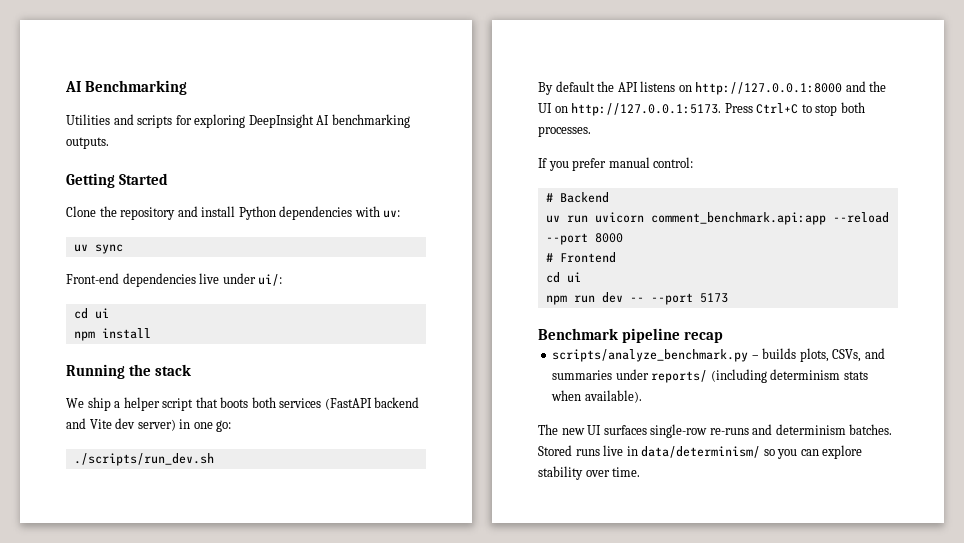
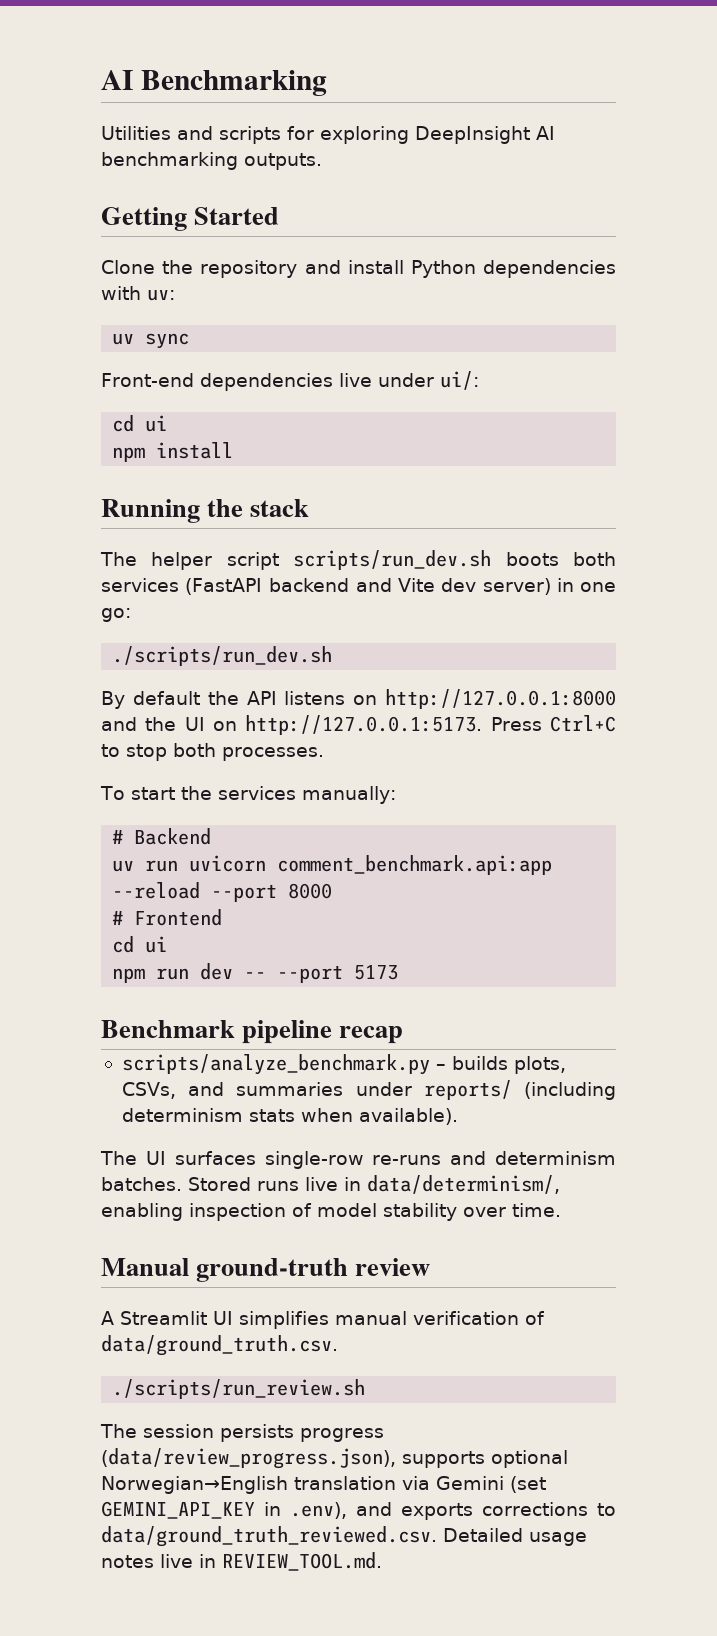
[66,397,121,411] We ship a -> [100,552,137,566] The
[195,397,218,408] that -> [293,550,492,570] scripts/run_dev.sh
[538,157,694,171] If you prefer manual control: -> [100,786,396,804] To start the services manually:
[561,428,585,435] new -> (137, 1158) none
[641,445,863,459] [538,466,641,480] data/determinism/ so you can explore stability over time. -> [367,1175,560,1194] [101,1203,561,1221] [101,1258,431,1282] [101,1311,545,1329] [101,1335,338,1356] [112,1379,366,1399] [100,1424,384,1442] [101,1448,568,1469] [101,1476,546,1494] [101,1501,616,1520] [101,1526,587,1547] [101,1552,382,1571] data/determinism/, enabling inspection of model stability over time. // Manual ground-truth review // A Streamlit UI simplifies manual verification of data/ground_truth.csv. // ./scripts/run_review.sh // The session persists progress (data/review_progress.json), supports optional Norwegian→English translation via Gemini (set GEMINI_API_KEY in .env), and exports corrections to data/ground_truth_reviewed.csv. Detailed usage notes live in REVIEW_TOOL.md.

